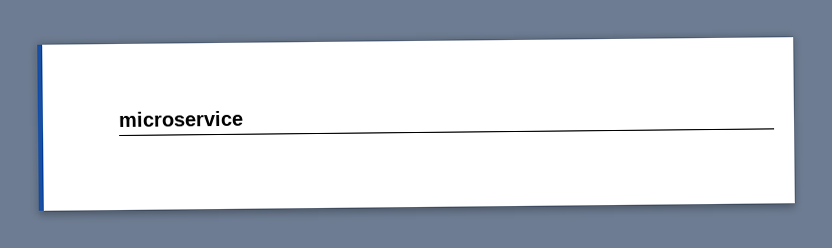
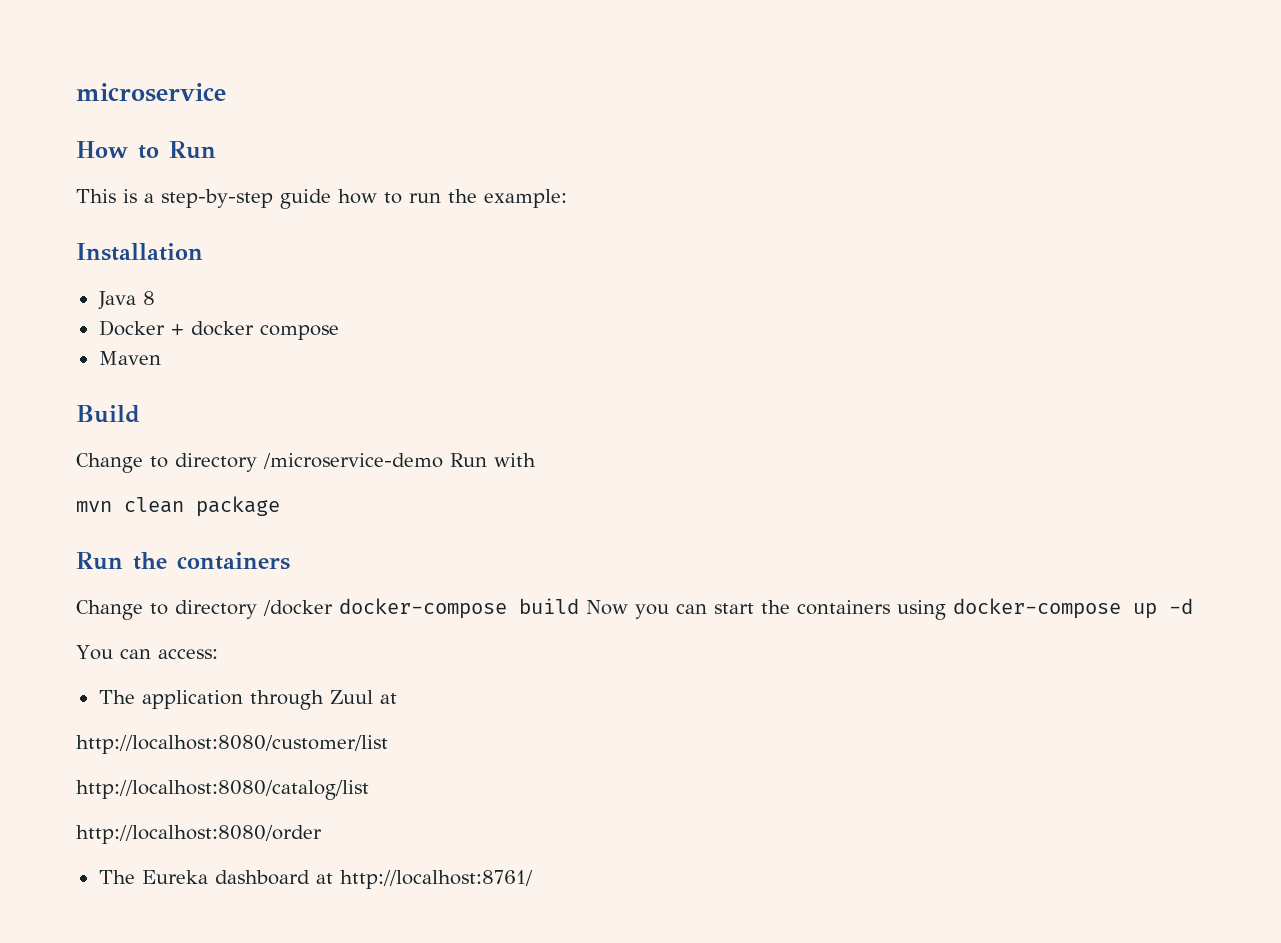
(244, 119) none -> [76,141,216,159] [76,189,567,209] [76,243,203,261] [97,291,155,310] [98,320,339,340] [98,351,161,365] [76,405,140,423] [76,453,536,473] [76,496,280,517] [76,552,290,570] [76,598,1193,620] [76,645,218,660] [98,690,397,710] [76,735,388,754] [76,780,369,800] [76,825,322,844] [98,870,533,889] // How to Run // This is a step-by-step guide how to run the example: // Installation // Java 8 // Docker + docker compose // Maven // Build // Change to directory /microservice-demo Run with // mvn clean package // Run the containers // Change to directory /docker docker-compose build Now you can start the containers using docker-compose up -d // You can access: // The application through Zuul at // http://localhost:8080/customer/list // http://localhost:8080/catalog/list // http://localhost:8080/order // The Eureka dashboard at http://localhost:8761/

